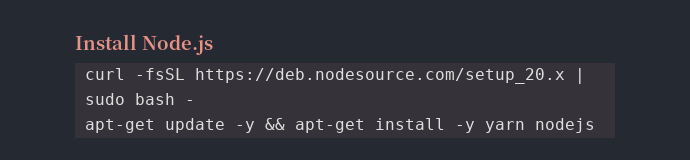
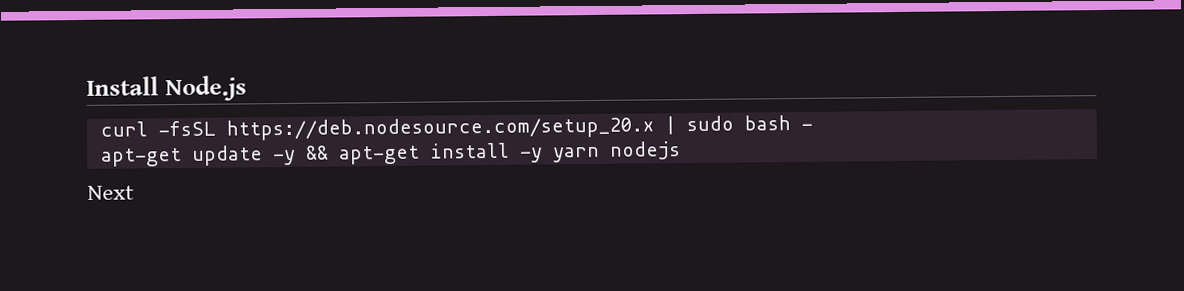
(595, 125) none -> [87,185,134,200] // Next

